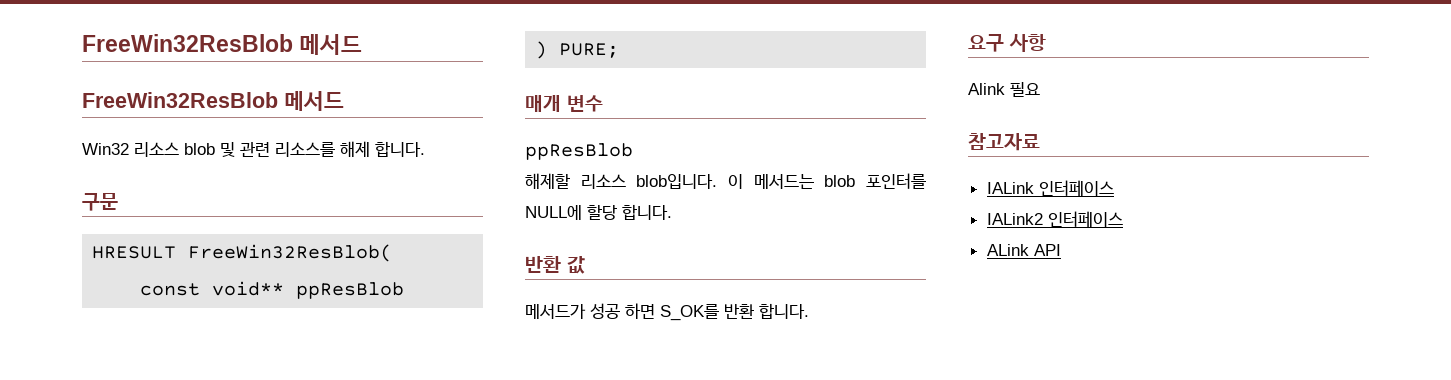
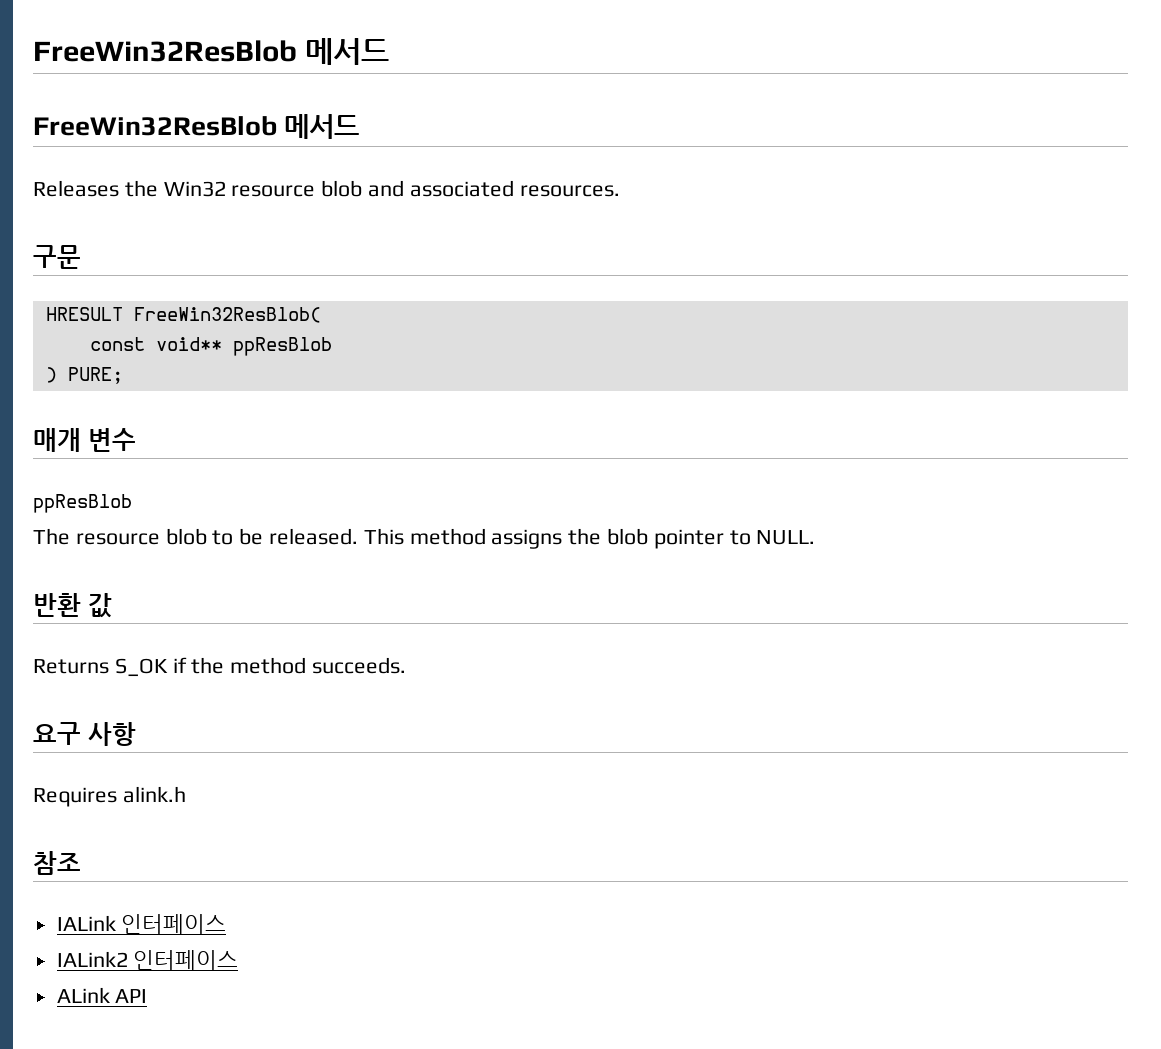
[82,141,425,157] Win32 리소스 blob 및 관련 리소스를 해제 합니다. -> [33,180,620,197] Releases the Win32 resource blob and associated resources.
[525,173,926,189] [525,204,672,220] [525,256,585,274] [525,303,809,321] 해제할 리소스 blob입니다. 이 메서드는 blob 포인터를 NULL에 할당 합니다. // 반환 값 // 메서드가 성공 하면 S_OK를 반환 합니다. -> [33,528,816,549] [33,593,112,618] [33,657,407,677] The resource blob to be released. This method assigns the blob pointer to NULL. // 반환 값 // Returns S_OK if the method succeeds.
[968,82,1040,97] [968,133,1040,151] Alink 필요 // 참고자료 -> [33,786,186,807] [33,851,81,875] Requires alink.h // 참조

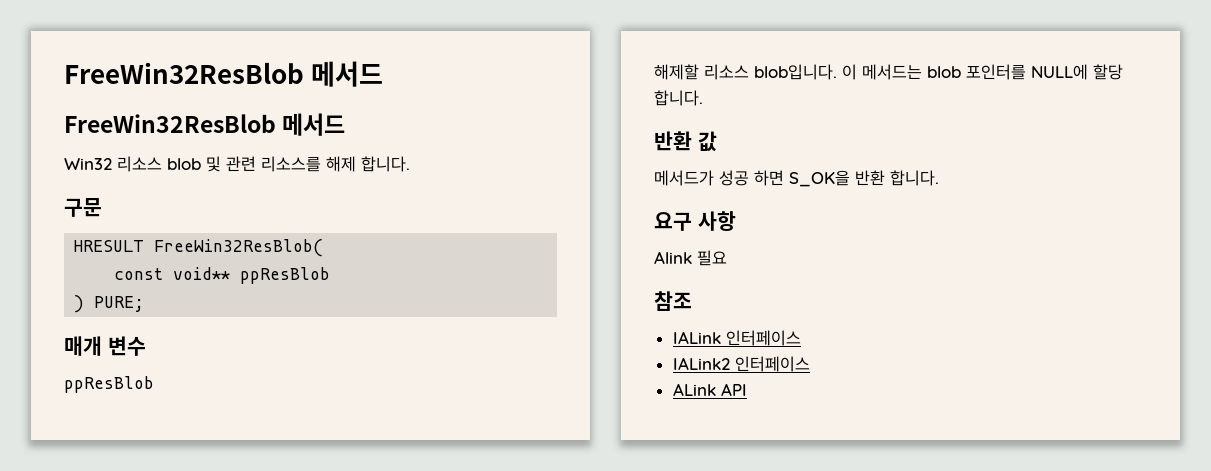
[33,180,620,197] Releases the Win32 resource blob and associated resources. -> [64,156,410,172] Win32 리소스 blob 및 관련 리소스를 해제 합니다.
[33,528,816,549] [33,593,112,618] [33,657,407,677] The resource blob to be released. This method assigns the blob pointer to NULL. // 반환 값 // Returns S_OK if the method succeeds. -> [654,64,1123,80] [654,90,703,106] [654,131,717,152] [654,170,939,187] 해제할 리소스 blob입니다. 이 메서드는 blob 포인터를 NULL에 할당 합니다. // 반환 값 // 메서드가 성공 하면 S_OK을 반환 합니다.
[33,786,186,807] Requires alink.h -> [654,250,727,266] Alink 필요

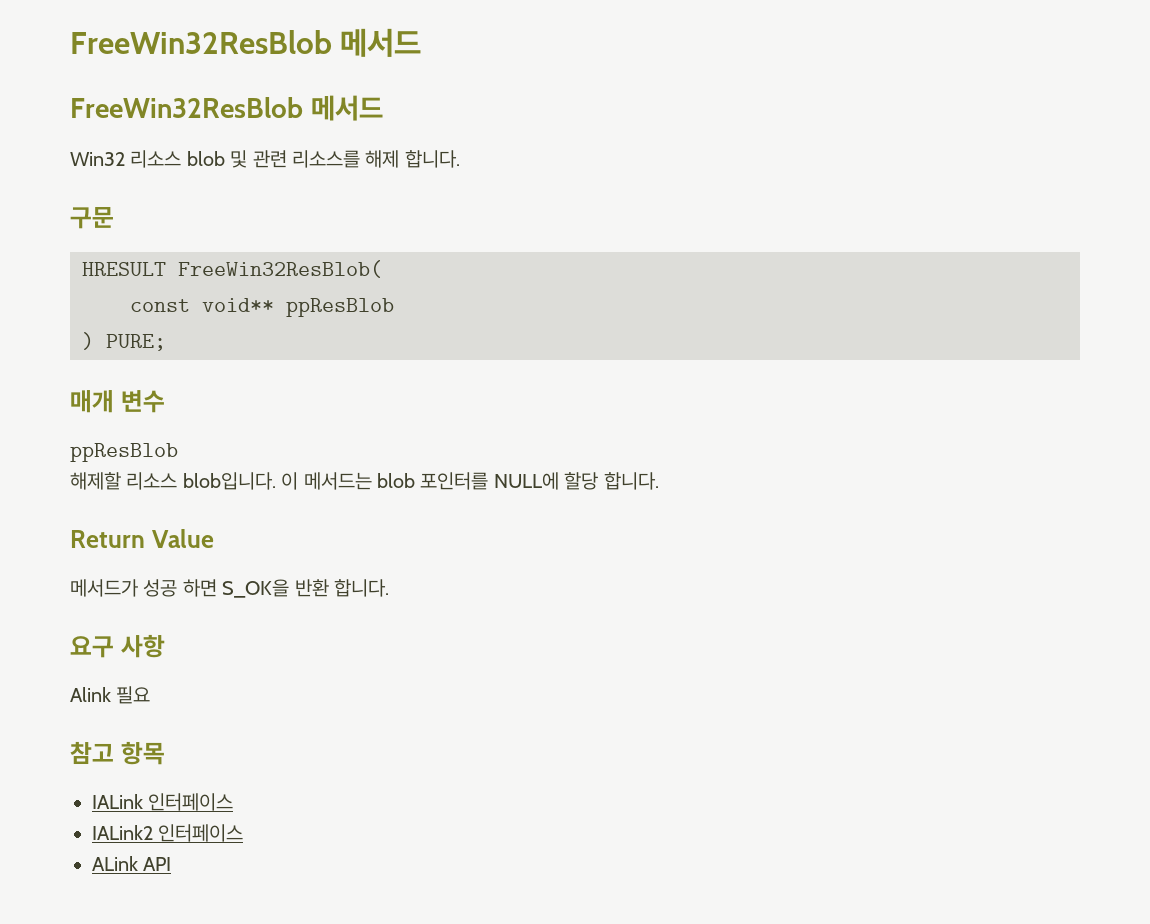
[654,131,717,152] 반환 값 -> [70,529,214,548] Return Value
[654,291,692,311] 참조 -> [70,741,165,765] 참고 항목

